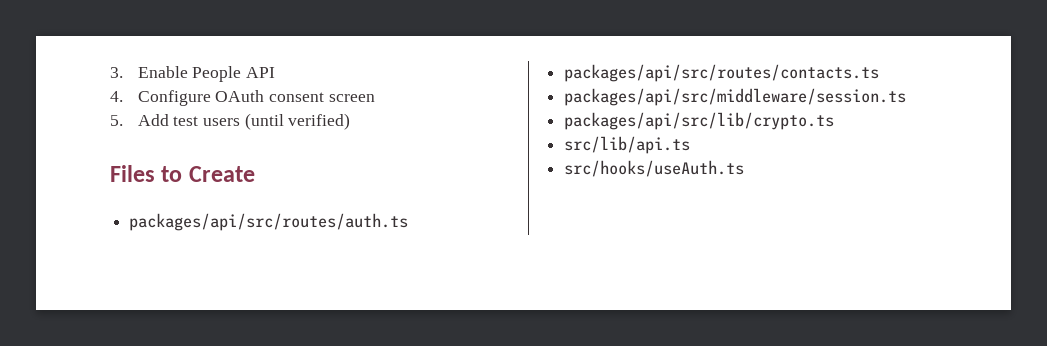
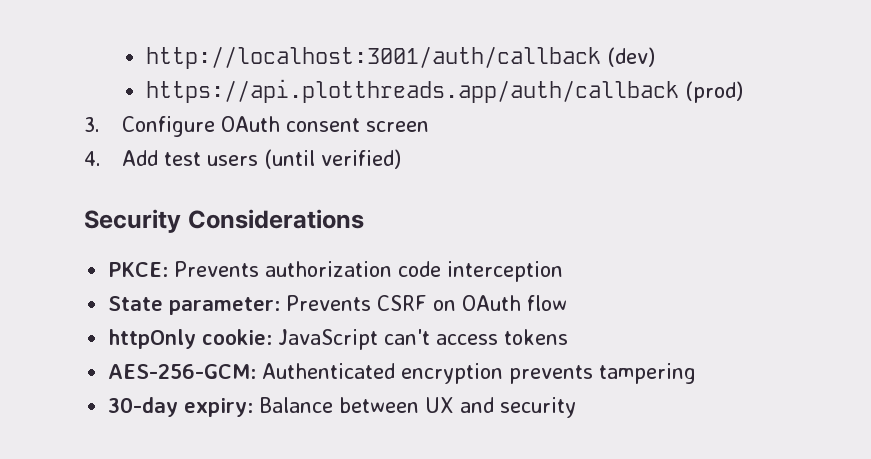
[110,66,275,82] [110,91,123,102] 3. Enable People API // 4. -> [146,46,656,69] [146,79,744,103] [84,117,100,132] http://localhost:3001/auth/callback (dev) // https://api.plotthreads.app/auth/callback (prod) // 3.
[110,115,123,126] 5. -> [84,151,101,166] 4.
[110,165,255,182] [129,213,409,231] [564,64,880,82] [564,88,907,106] [564,112,835,130] [564,136,691,154] [564,160,745,177] Files to Create // packages/api/src/routes/auth.ts // packages/api/src/routes/contacts.ts // packages/api/src/middleware/session.ts // packages/api/src/lib/crypto.ts // src/lib/api.ts // src/hooks/useAuth.ts -> [84,209,364,233] [108,261,564,282] [108,295,568,315] [108,329,569,350] [108,363,697,384] [108,397,577,418] Security Considerations // PKCE: Prevents authorization code interception // State parameter: Prevents CSRF on OAuth flow // httpOnly cookie: JavaScript can't access tokens // AES-256-GCM: Authenticated encryption prevents tampering // 30-day expiry: Balance between UX and security

